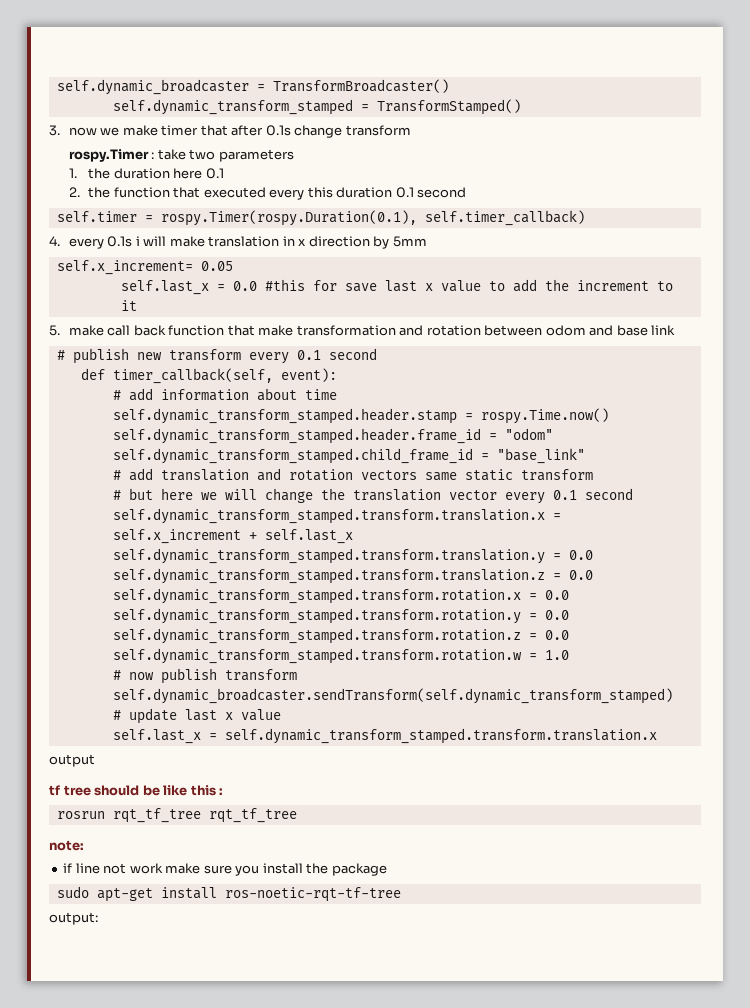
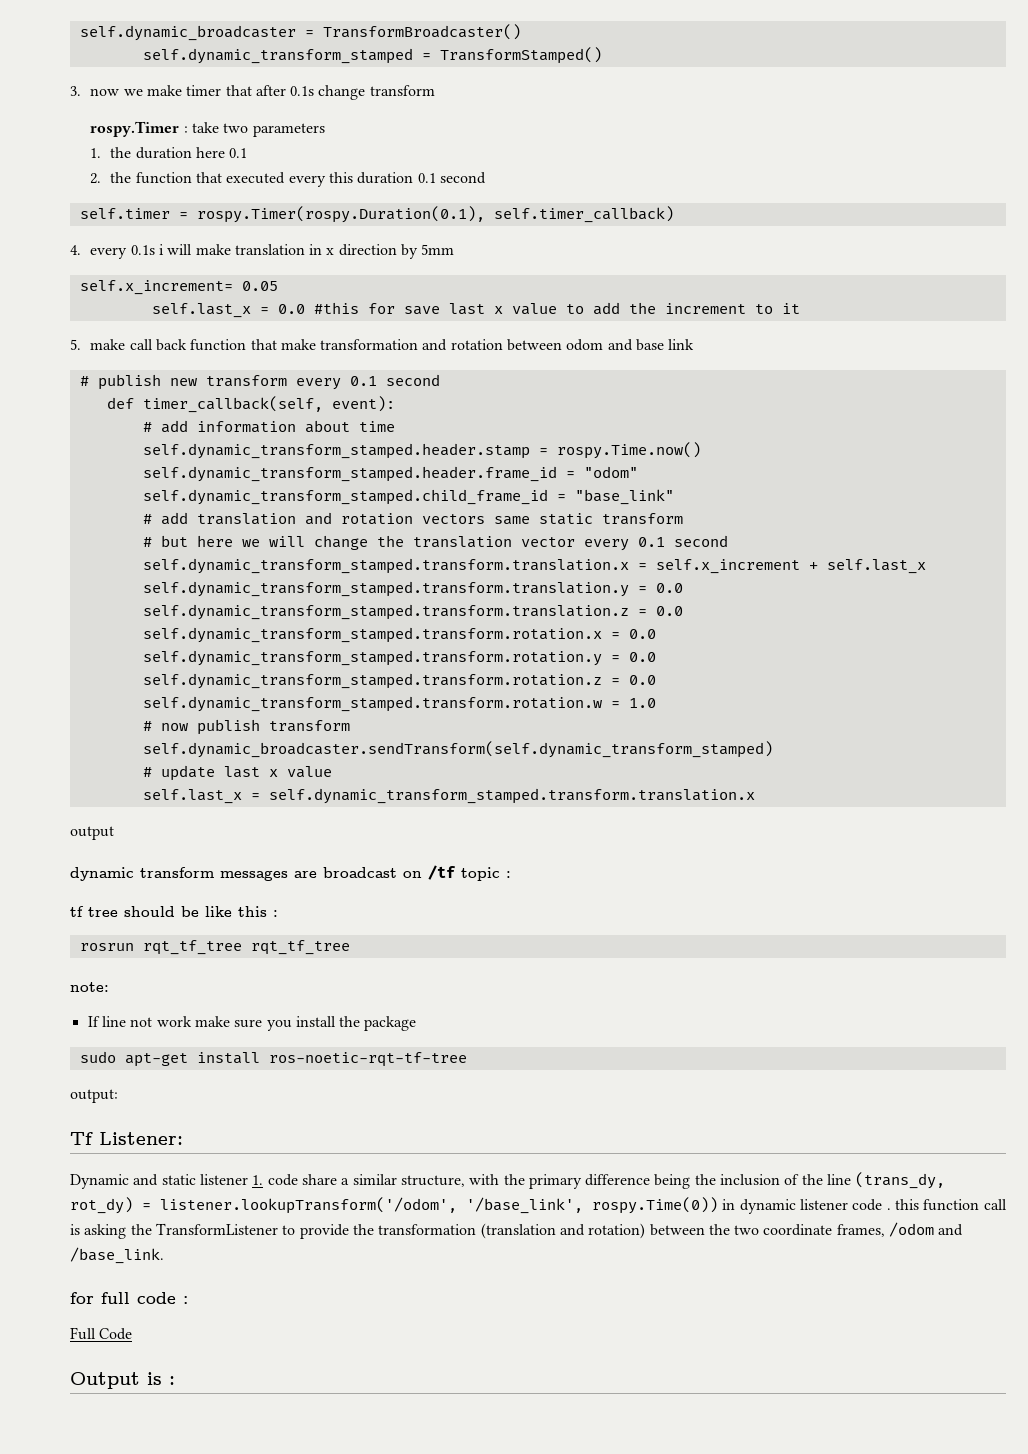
(95, 760) none -> [70,865,511,881] // dynamic transform messages are broadcast on /tf topic :
[63,863,73,873] if -> [87,1016,100,1027] If
(98, 918) none -> [70,1132,183,1145] [70,1172,946,1189] [70,1197,1007,1214] [70,1222,964,1239] [70,1247,164,1264] [70,1292,188,1304] [70,1327,133,1340] [70,1372,175,1389] // Tf Listener: // Dynamic and static listener 1. code share a similar structure, with the primary difference being the inclusion of the line (trans_dy, rot_dy) = listener.lookupTransform('/odom', '/base_link', rospy.Time(0)) in dynamic listener code . this function call is asking the TransformListener to provide the transformation (translation and rotation) between the two coordinate frames, /odom and /base_link. // for full code : // Full Code // Output is :

